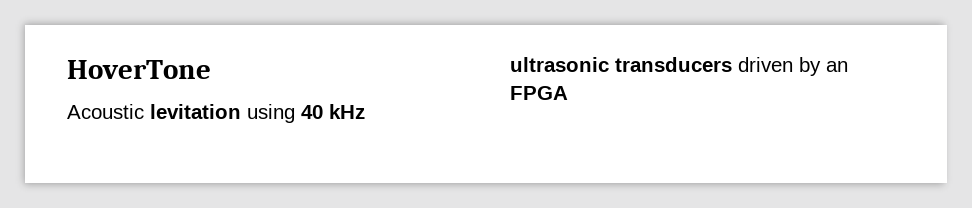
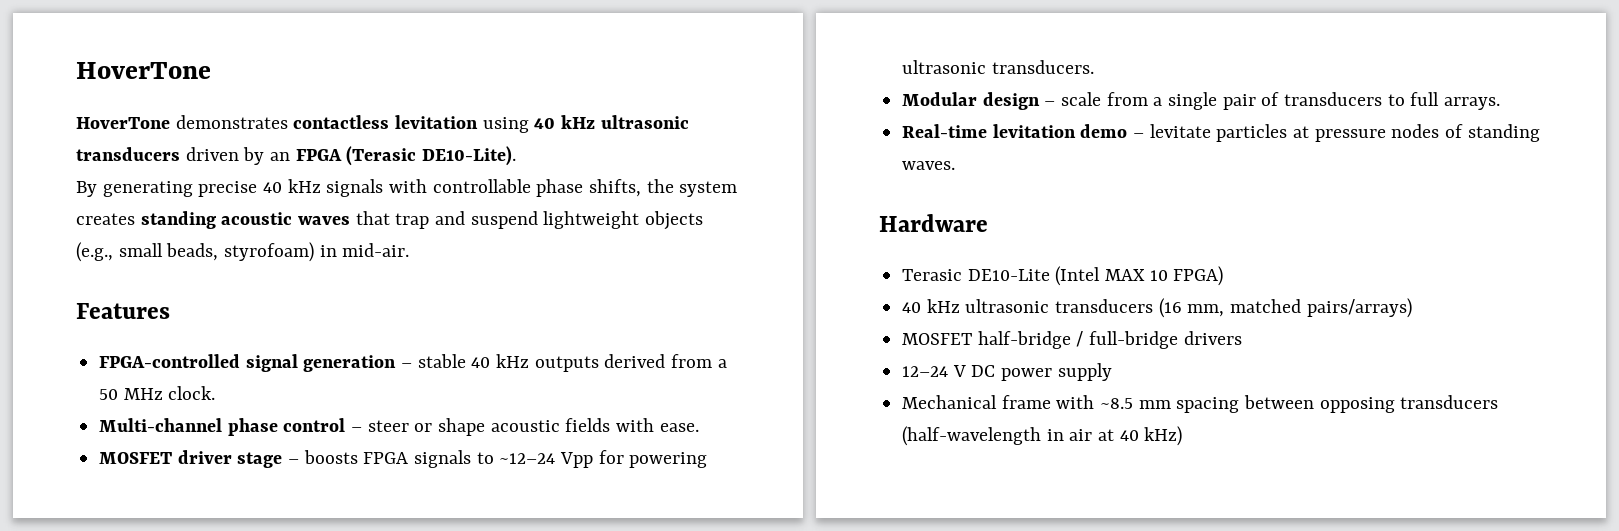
[67,104,144,119] Acoustic -> [76,115,390,129] HoverTone demonstrates contactless
(568, 93) none -> [346,146,517,166] [76,179,738,197] [76,211,704,230] [76,242,410,262] [76,303,170,319] [99,354,727,372] [99,386,216,400] [99,418,699,436] [99,450,708,468] [902,60,1094,74] [902,92,1501,110] [902,124,1540,142] [902,161,956,170] [879,214,988,232] [902,266,1224,286] [902,298,1412,318] [902,331,1242,349] [902,363,1112,381] [902,395,1499,413] [902,426,1183,446] (Terasic DE10-Lite). // By generating precise 40 kHz signals with controllable phase shifts, the system creates standing acoustic waves that trap and suspend lightweight objects (e.g., small beads, styrofoam) in mid-air. // Features // FPGA-controlled signal generation – stable 40 kHz outputs derived from a 50 MHz clock. // Multi-channel phase control – steer or shape acoustic fields with ease. // MOSFET driver stage – boosts FPGA signals to ~12–24 Vpp for powering ultrasonic transducers. // Modular design – scale from a single pair of transducers to full arrays. // Real-time levitation demo – levitate particles at pressure nodes of standing waves. // Hardware // Terasic DE10-Lite (Intel MAX 10 FPGA) // 40 kHz ultrasonic transducers (16 mm, matched pairs/arrays) // MOSFET half-bridge / full-bridge drivers // 12–24 V DC power supply // Mechanical frame with ~8.5 mm spacing between opposing transducers (half-wavelength in air at 40 kHz)

